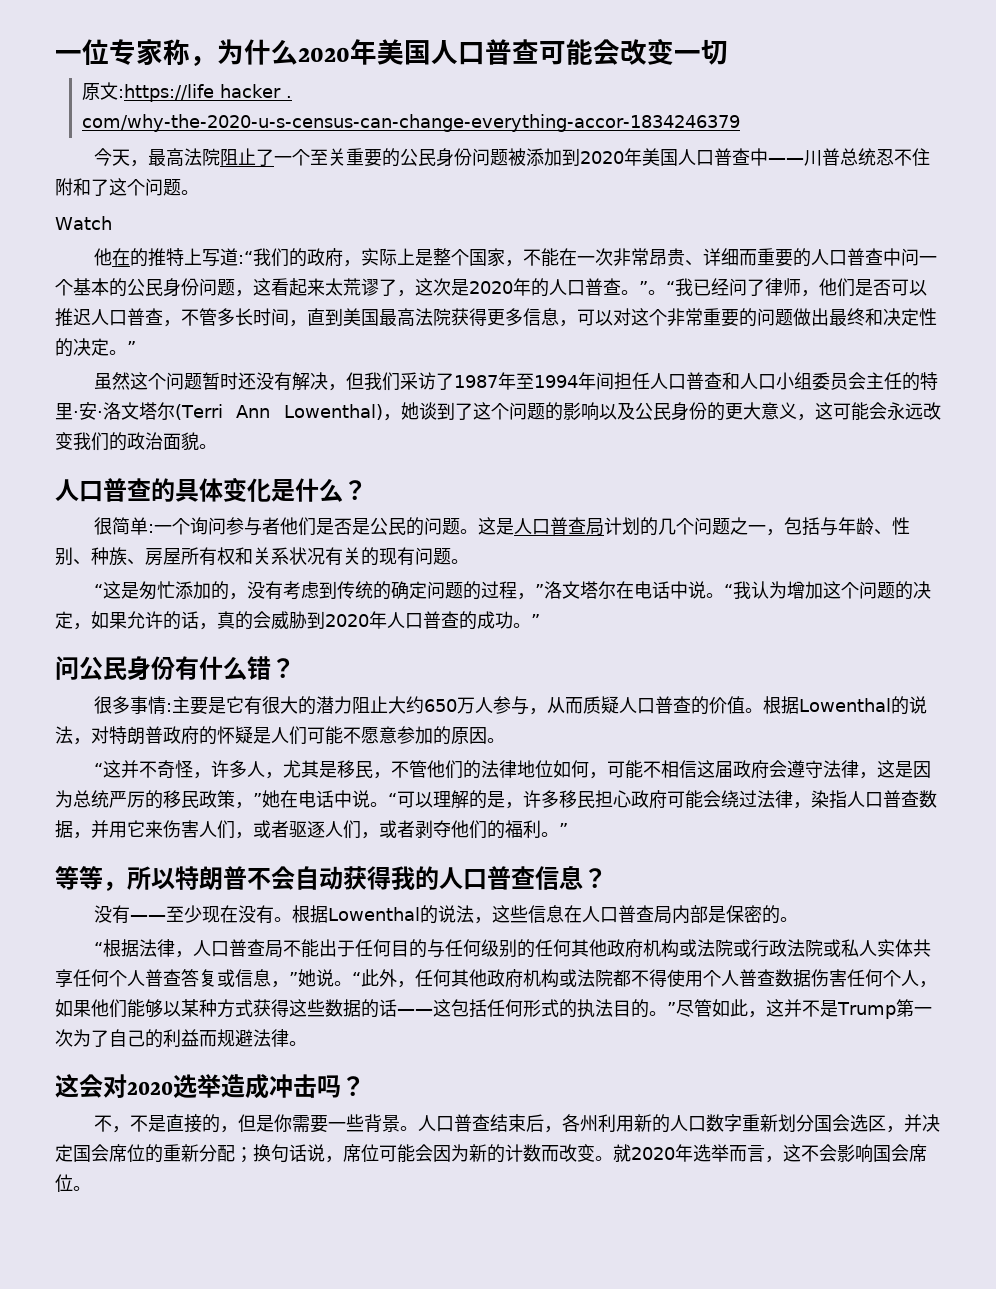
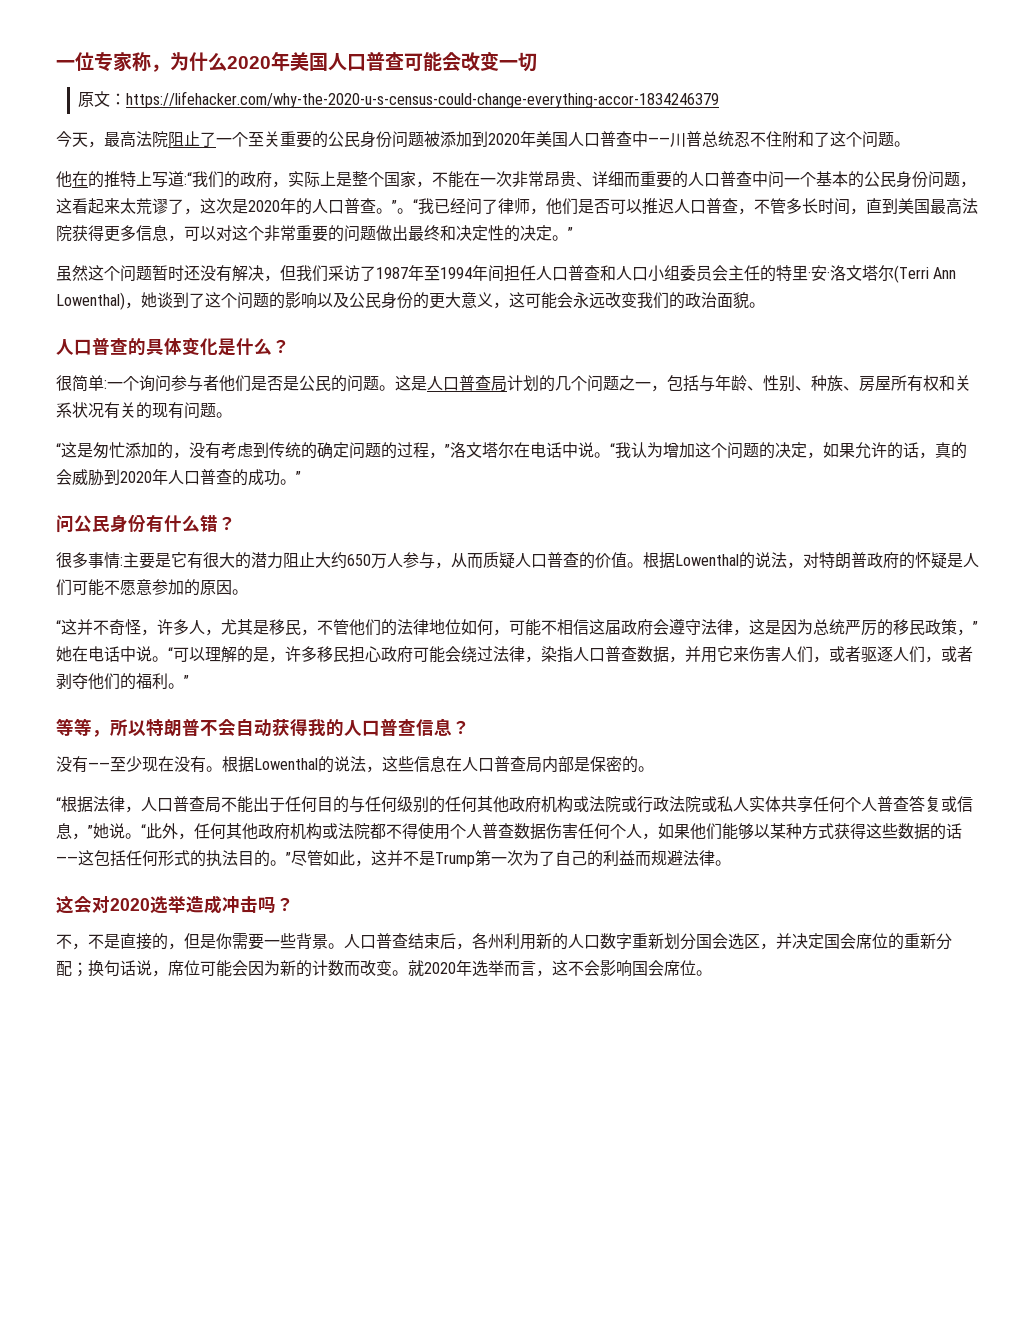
[117,84,292,102] [81,114,740,132] :https://life hacker . com/why-the-2020-u-s-census-can-change-everything-accor-1834246379 -> [110,91,720,108] ：https://lifehacker.com/why-the-2020-u-s-census-could-change-everything-accor-1834246379
[55,216,112,230] // Watch -> (910, 144) none

